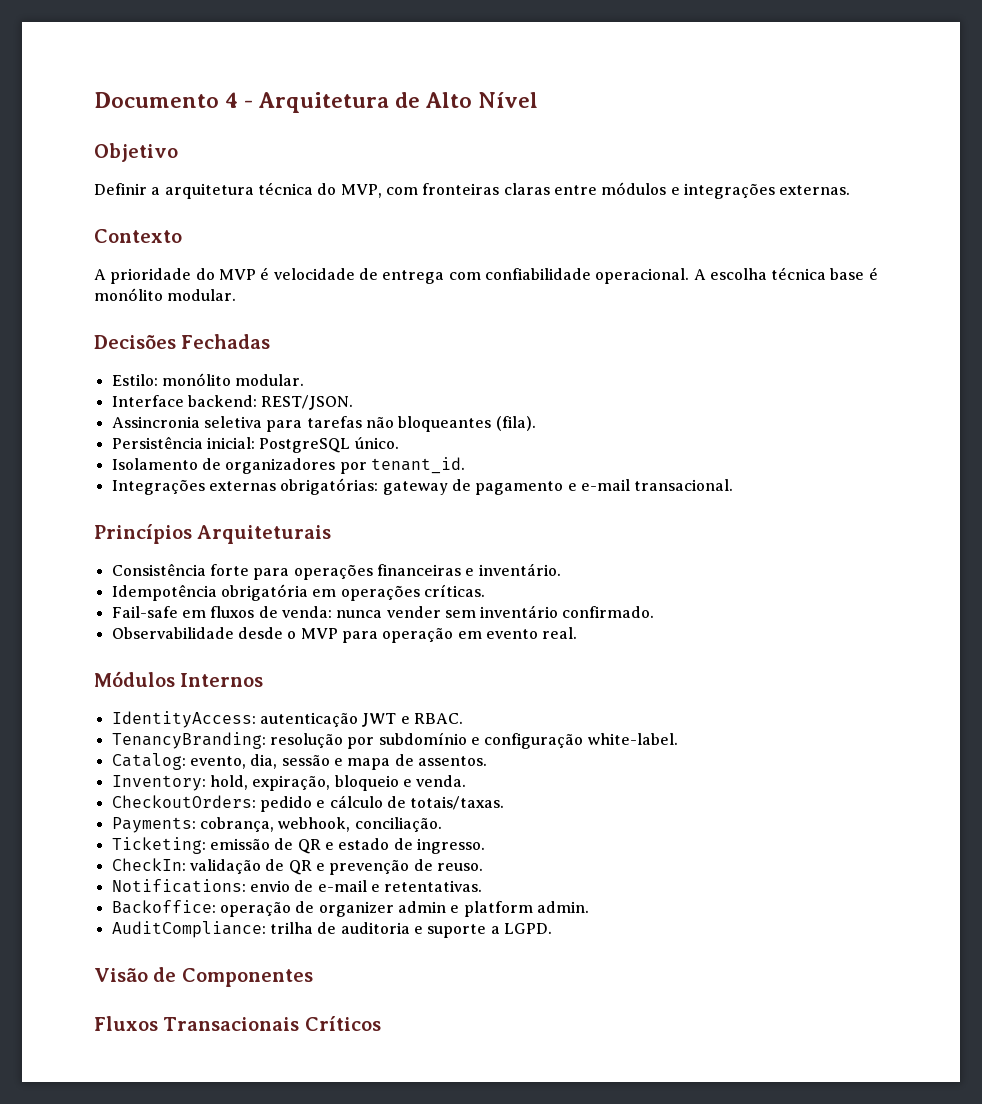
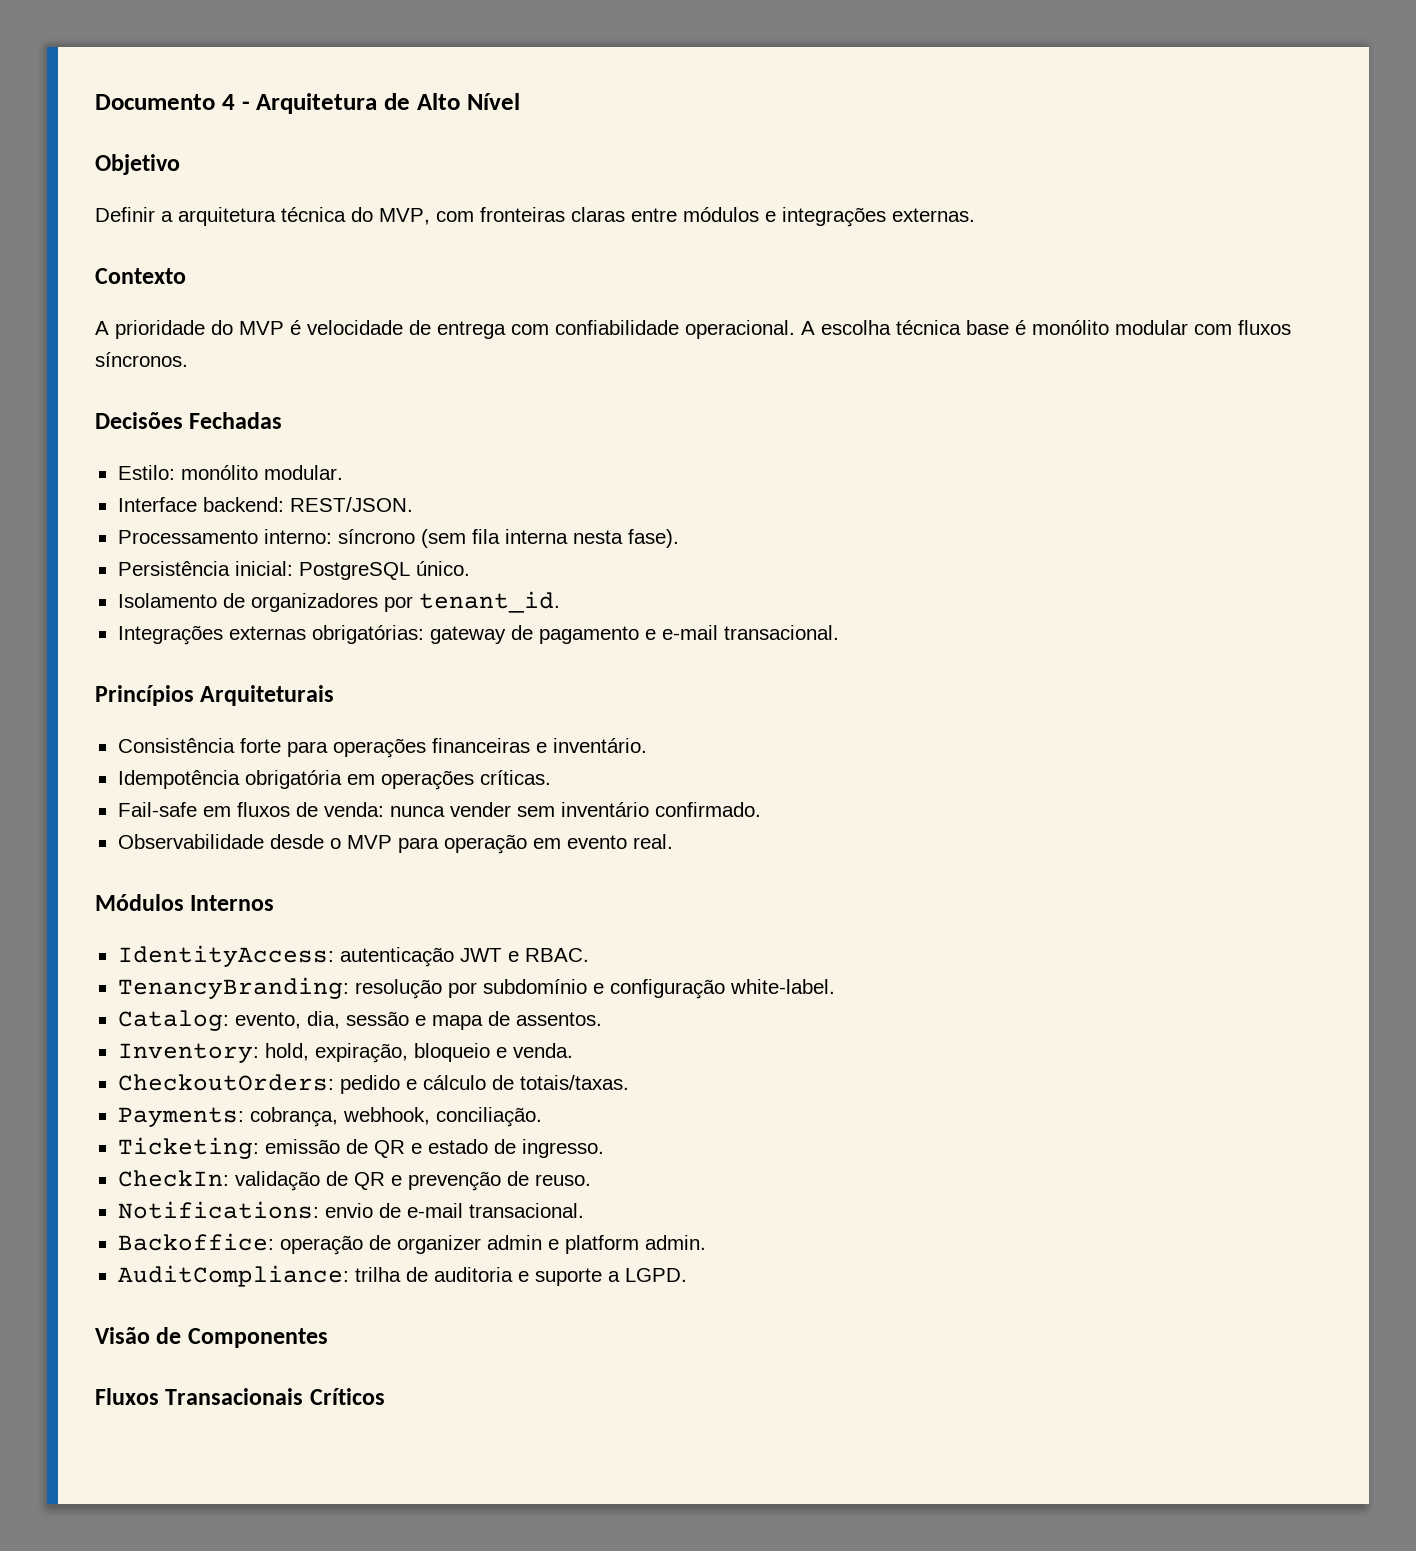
[167,289,237,301] modular. -> [1115,320,1291,335] [95,352,188,367] modular com fluxos síncronos.
[111,416,536,432] Assincronia seletiva para tarefas não bloqueantes (fila). -> [117,529,679,548] Processamento interno: síncrono (sem fila interna nesta fase).
[370,880,483,892] e retentativas. -> [468,1203,584,1218] transacional.

